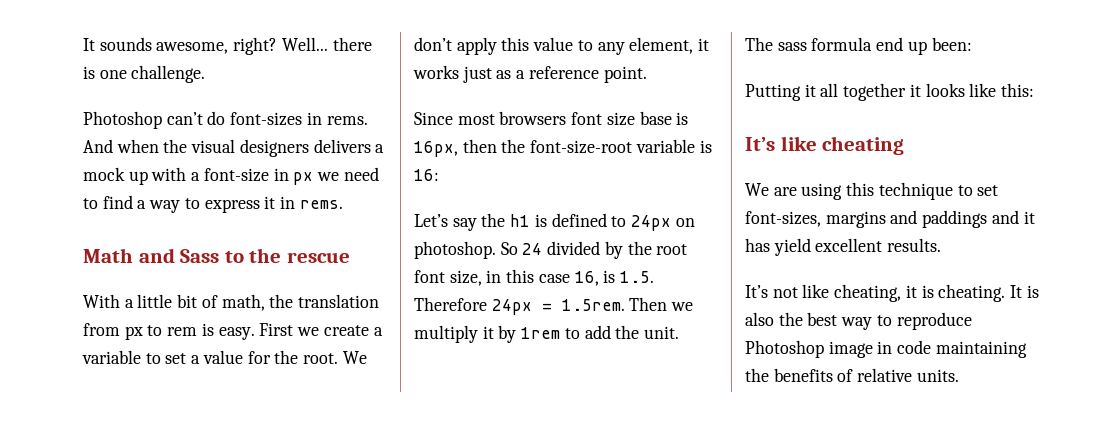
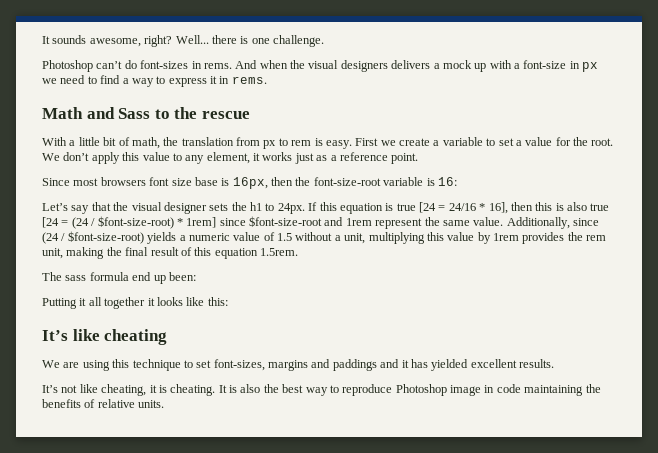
[481,213,695,231] [414,241,688,259] [414,269,655,286] [414,297,694,315] [414,325,680,343] the h1 is defined to 24px on photoshop. So 24 divided by the root font size, in this case 16, is 1.5. Therefore 24px = 1.5rem. Then we multiply it by 1rem to add the unit. -> [91,202,610,214] [42,216,599,229] [42,231,607,244] [42,247,298,259] that the visual designer sets the h1 to 24px. If this equation is true [24 = 24/16 * 16], then this is also true [24 = (24 / $font-size-root) * 1rem] since $font-size-root and 1rem represent the same value. Additionally, since (24 / $font-size-root) yields a numeric value of 1.5 without a unit, multiplying this value by 1rem provides the rem unit, making the final result of this equation 1.5rem.
[773,238,811,256] yield -> [431,359,469,371] yielded

